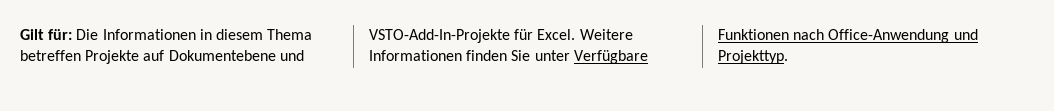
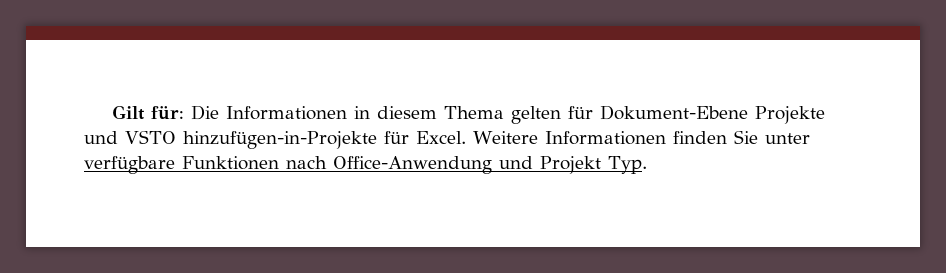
[20,50,304,64] [369,29,510,43] betreffen Projekte auf Dokumentebene und VSTO-Add-In-Projekte -> [510,105,825,124] [84,130,377,149] gelten für Dokument-Ebene Projekte und VSTO hinzufügen-in-Projekte
[573,50,648,64] Verfügbare -> [84,156,175,174] verfügbare
[718,50,788,64] Projekttyp. -> [540,156,647,174] Projekt Typ.

